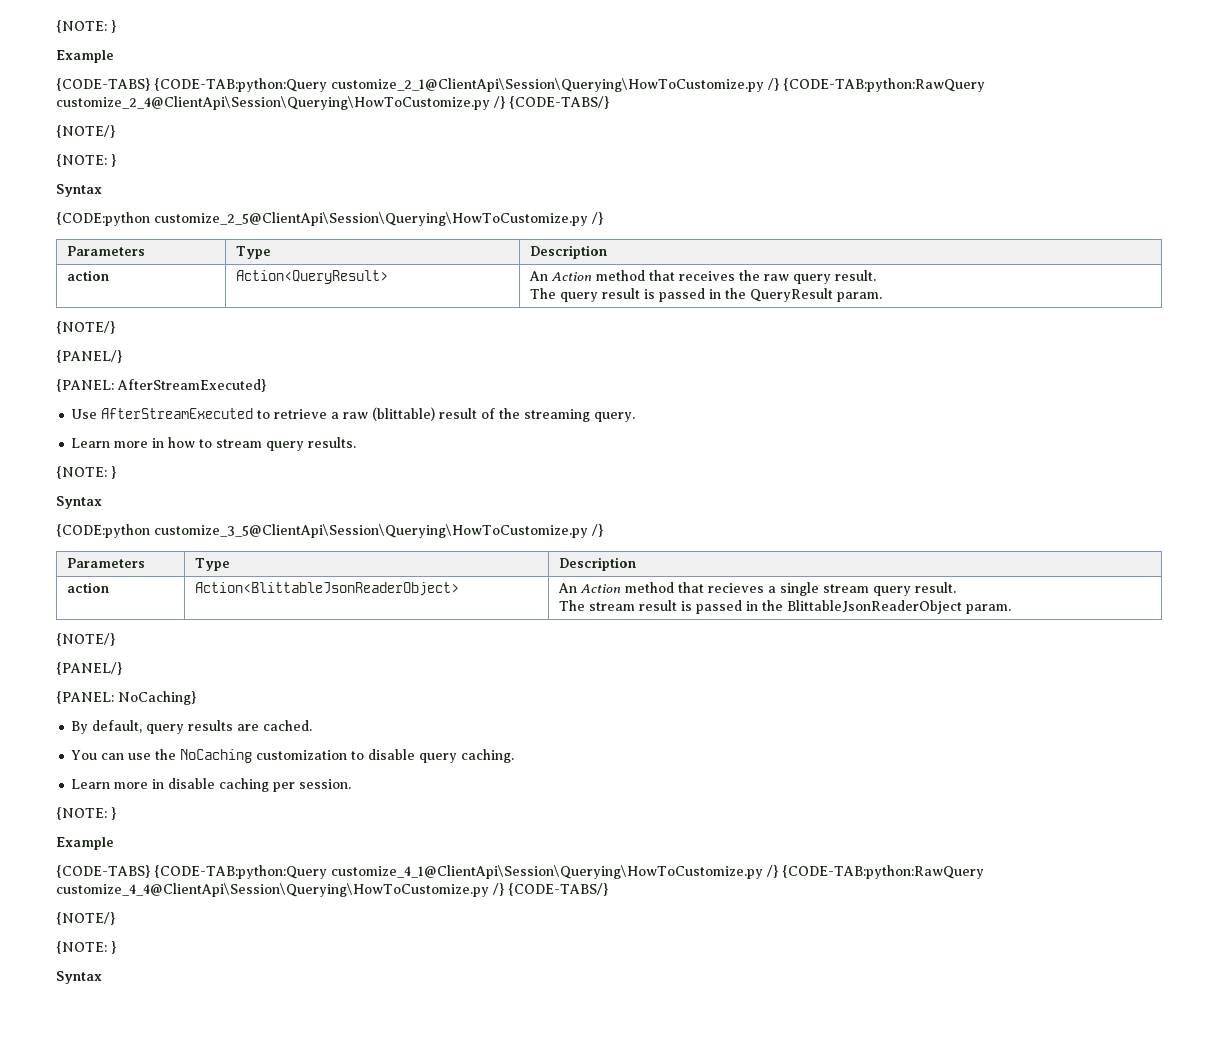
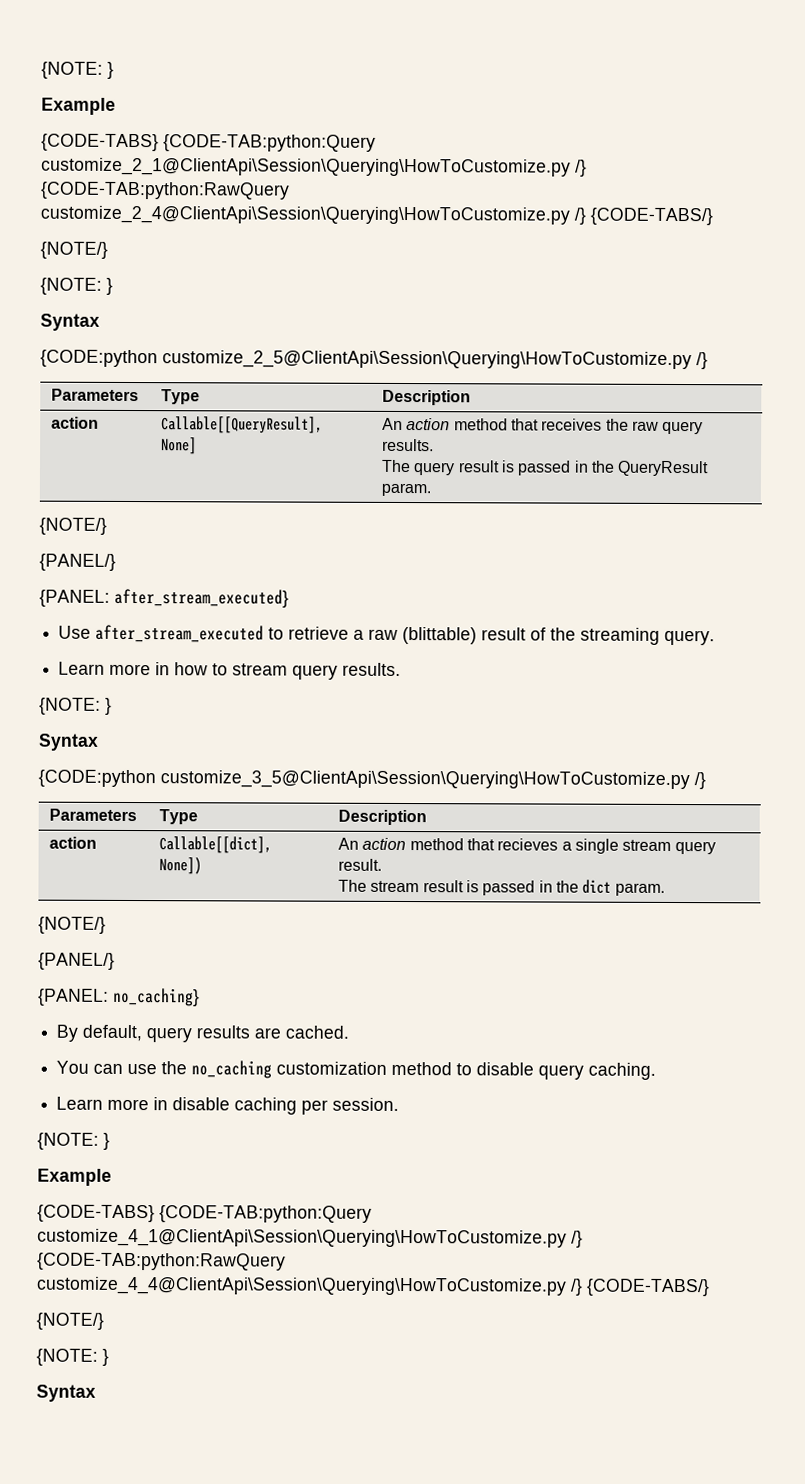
[235,270,388,284] [528,271,592,281] Action<QueryResult> | An Action -> [161,416,324,434] [161,437,198,455] [382,417,451,431] Callable[[QueryResult], None] | An action
[834,270,876,281] result. -> [382,438,435,452] results.
[117,379,266,392] AfterStreamExecuted} -> [114,588,289,608] after_stream_executed}
[101,408,254,419] AfterStreamExecuted -> [95,624,265,643] after_stream_executed
[194,582,459,596] [557,583,621,593] Action<BlittableJsonReaderObject> | An Action -> [159,836,273,854] [159,857,203,875] [338,837,407,851] Callable[[dict], None]) | An action
[786,600,1011,614] [56,633,115,646] [56,662,122,675] [56,691,196,705] BlittableJsonReaderObject param. // {NOTE/} // {PANEL/} // {PANEL: NoCaching} -> [582,879,665,896] [38,916,106,934] [38,952,115,970] [38,987,200,1007] dict param. // {NOTE/} // {PANEL/} // {PANEL: no_caching}
[180,749,348,763] NoCaching customization -> [191,1060,453,1079] no_caching customization method

